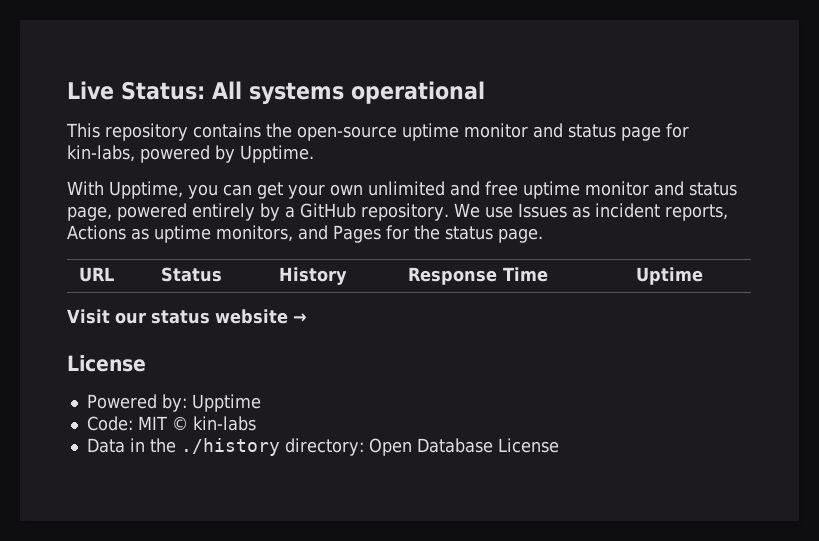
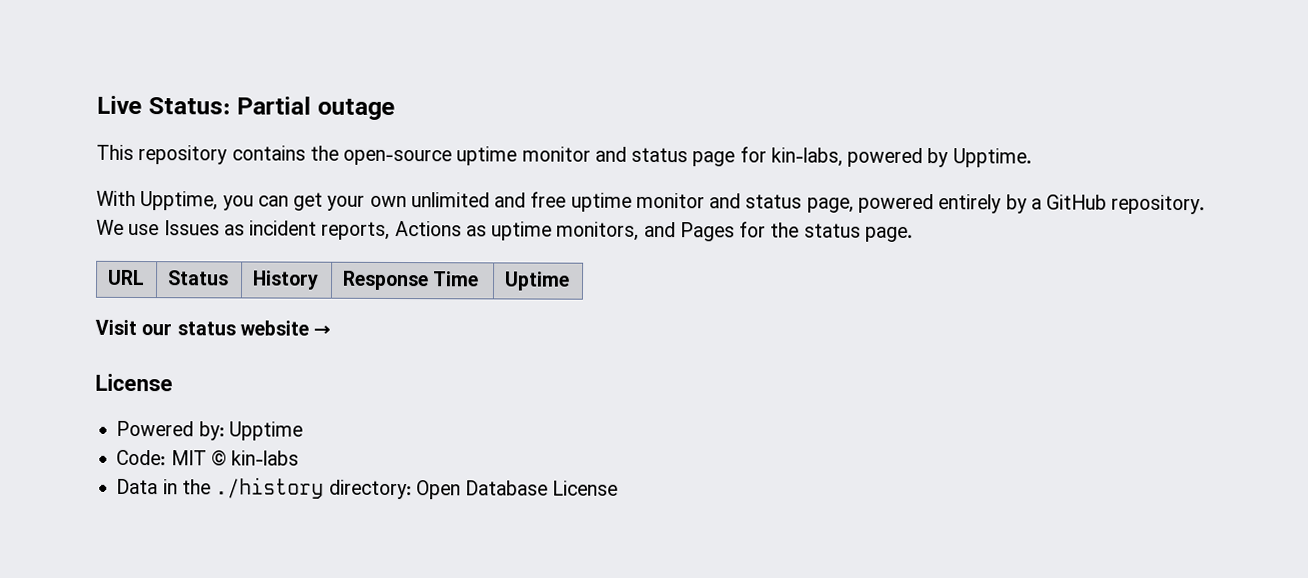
[212,81,485,104] All systems operational -> [236,96,395,121] Partial outage

